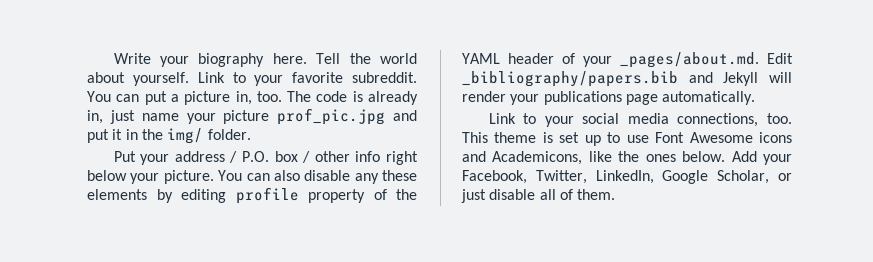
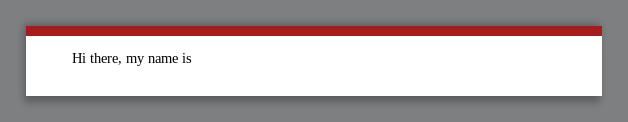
[113,53,417,67] [87,72,417,86] [87,91,419,105] [87,108,417,125] [87,128,251,144] [113,151,419,165] [87,170,417,184] [87,187,417,204] [462,52,793,68] [462,71,792,87] [462,91,756,105] [488,113,792,127] [462,132,792,146] [462,151,792,165] [462,170,792,184] [461,189,616,203] Write your biography here. Tell the world about yourself. Link to your favorite subreddit. You can put a picture in, too. The code is already in, just name your picture prof_pic.jpg and put it in the img/ folder. // Put your address / P.O. box / other info right below your picture. You can also disable any these elements by editing profile property of the YAML header of your _pages/about.md. Edit _bibliography/papers.bib and Jekyll will render your publications page automatically. // Link to your social media connections, too. This theme is set up to use Font Awesome icons and Academicons, like the ones below. Add your Facebook, Twitter, LinkedIn, Google Scholar, or just disable all of them. -> [72,53,192,66] Hi there, my name is

